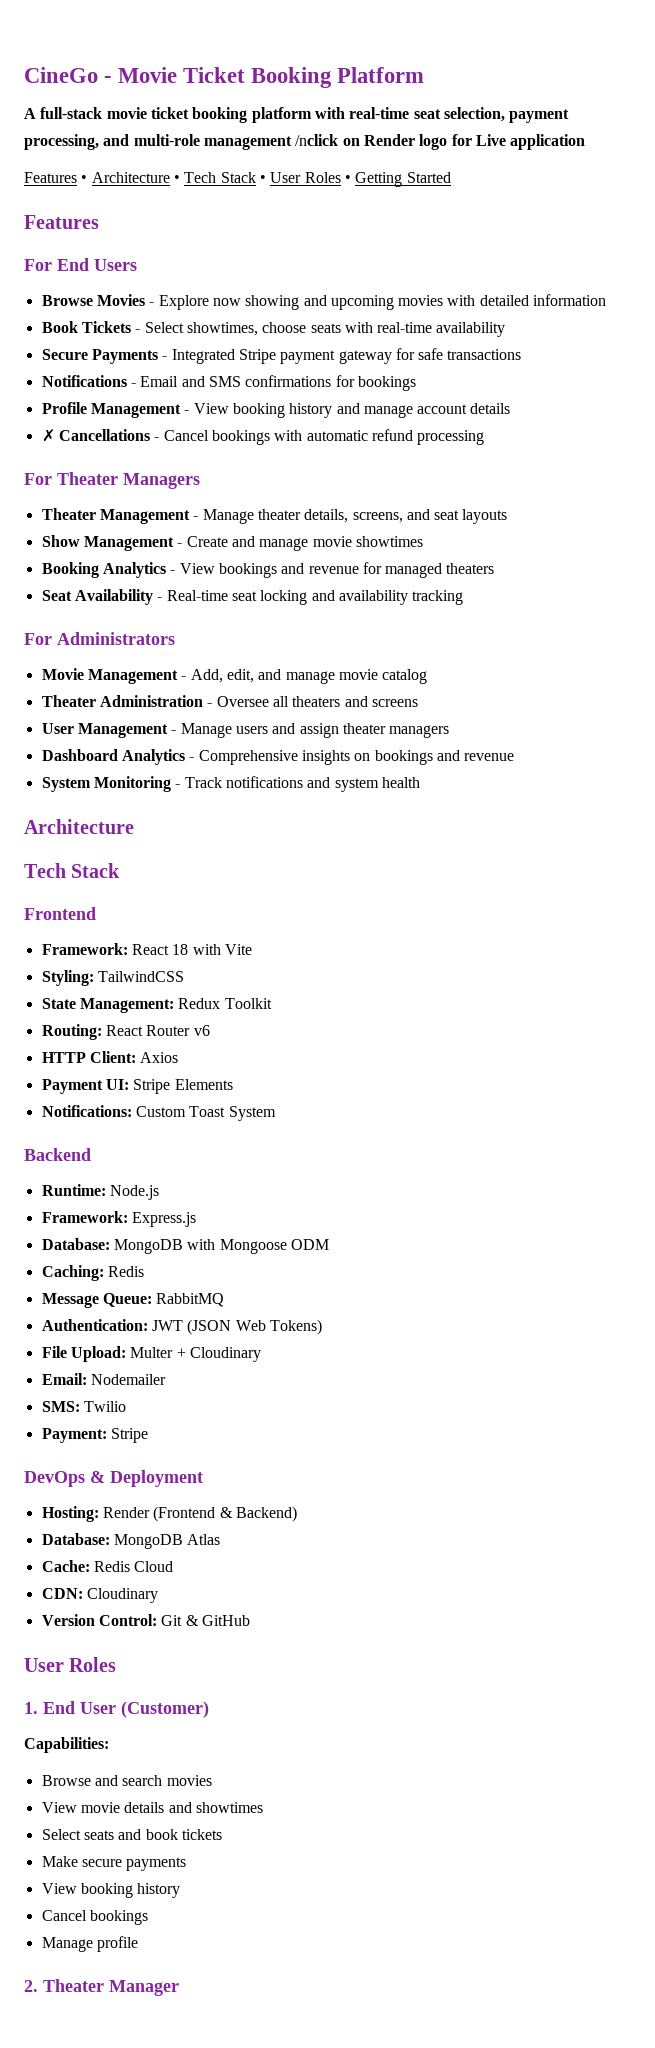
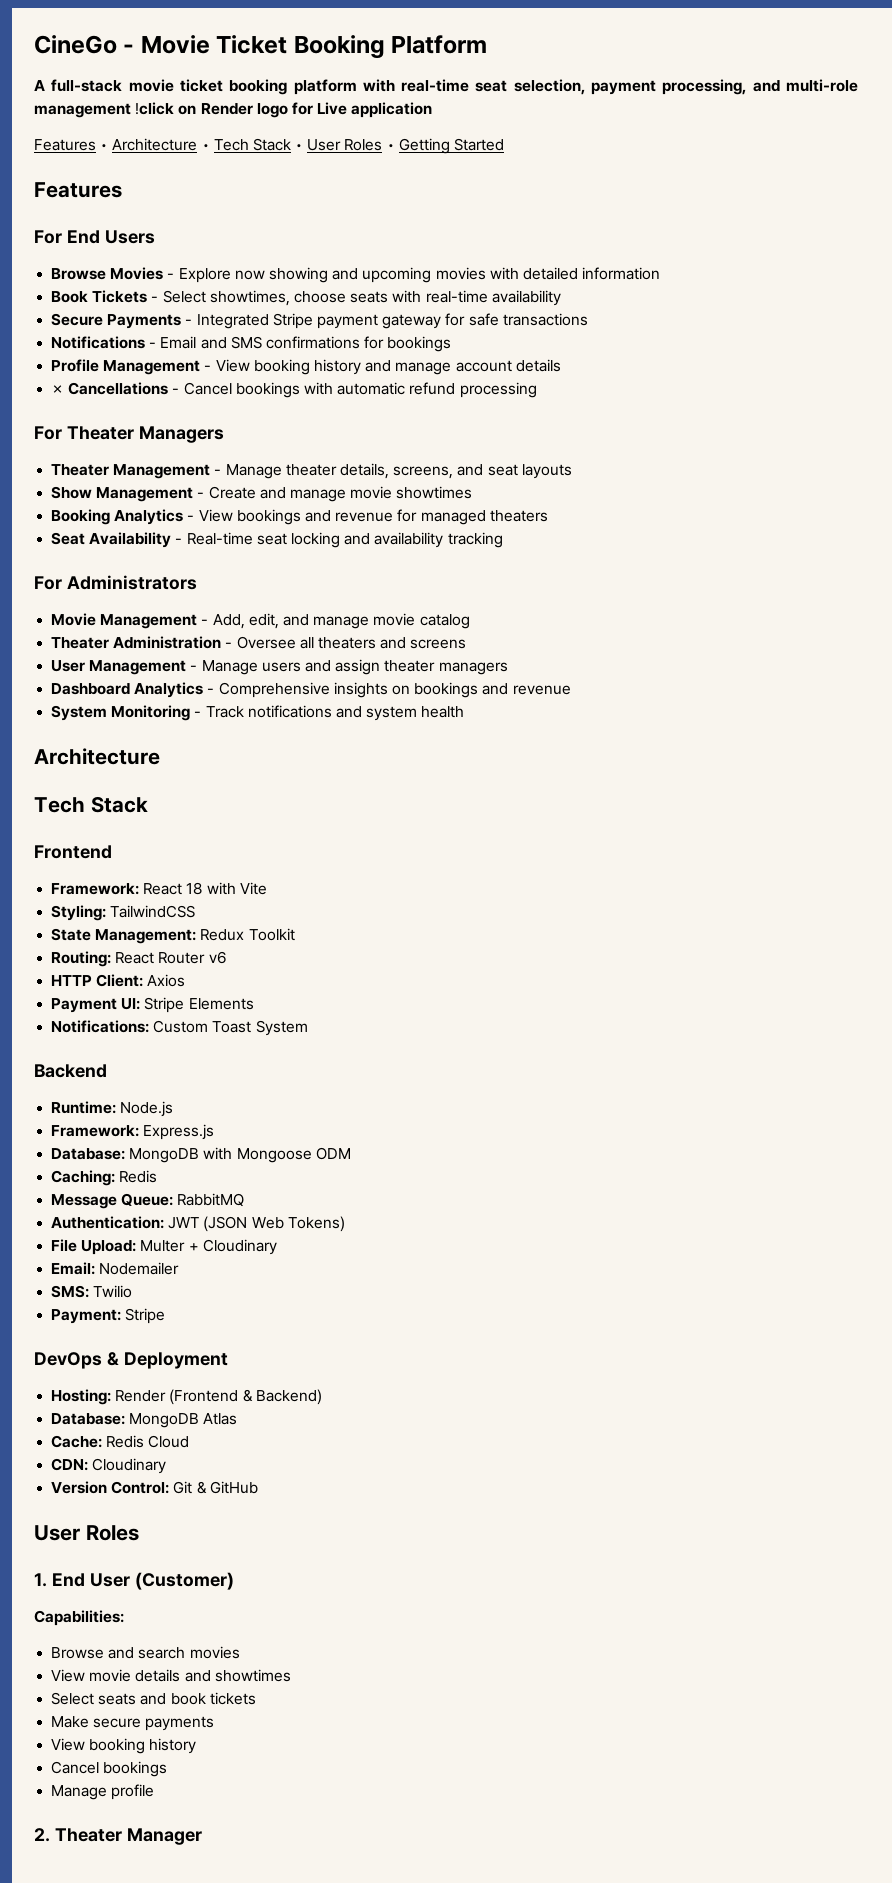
[295,134,339,146] /nclick -> [135,102,175,115] !click

